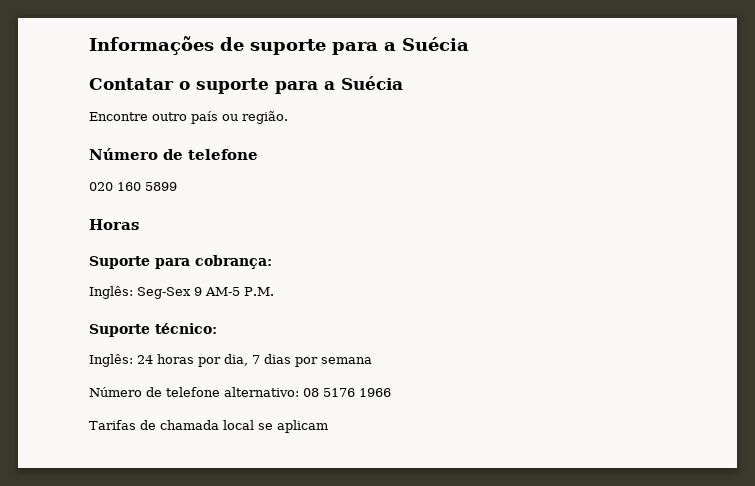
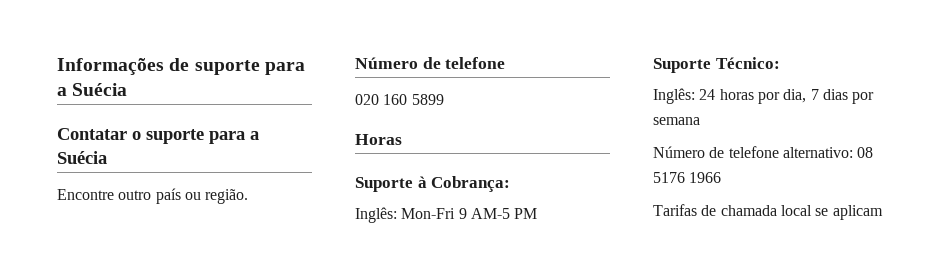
[155,255,272,269] [89,286,191,299] para cobrança: // Inglês: Seg-Sex -> [417,176,511,192] [355,207,456,223] à Cobrança: // Inglês: Mon-Fri
[244,287,274,296] [89,323,217,337] P.M. // Suporte técnico: -> [514,208,538,219] [653,57,780,73] PM // Suporte Técnico:

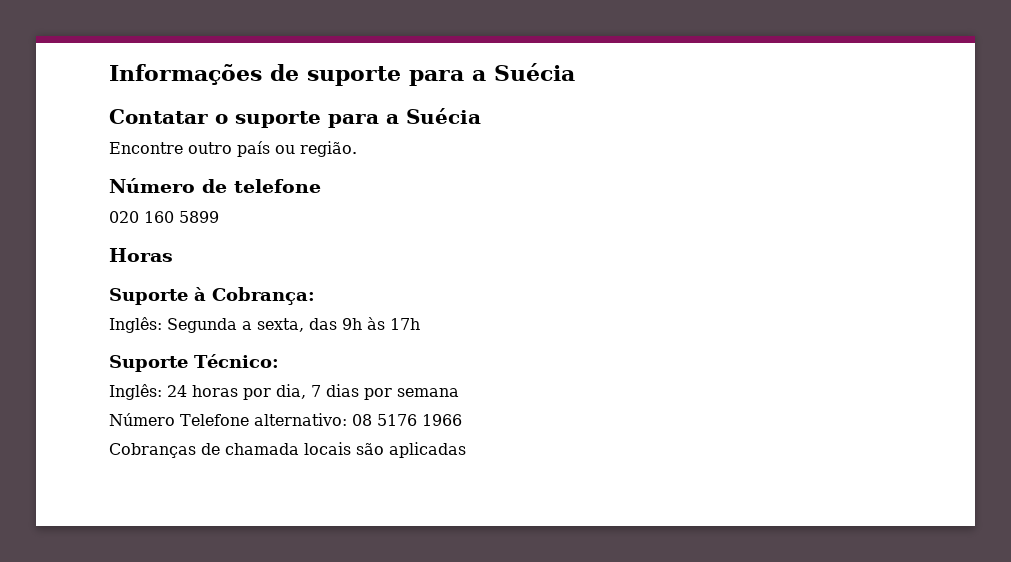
[401,208,538,219] Mon-Fri 9 AM-5 PM -> [167,317,420,333] Segunda a sexta, das 9h às 17h
[709,146,779,158] de telefone -> [180,414,249,426] Telefone
[653,204,697,216] Tarifas -> [109,443,196,458] Cobranças
[780,205,883,220] local se aplicam -> [304,442,466,458] locais são aplicadas

